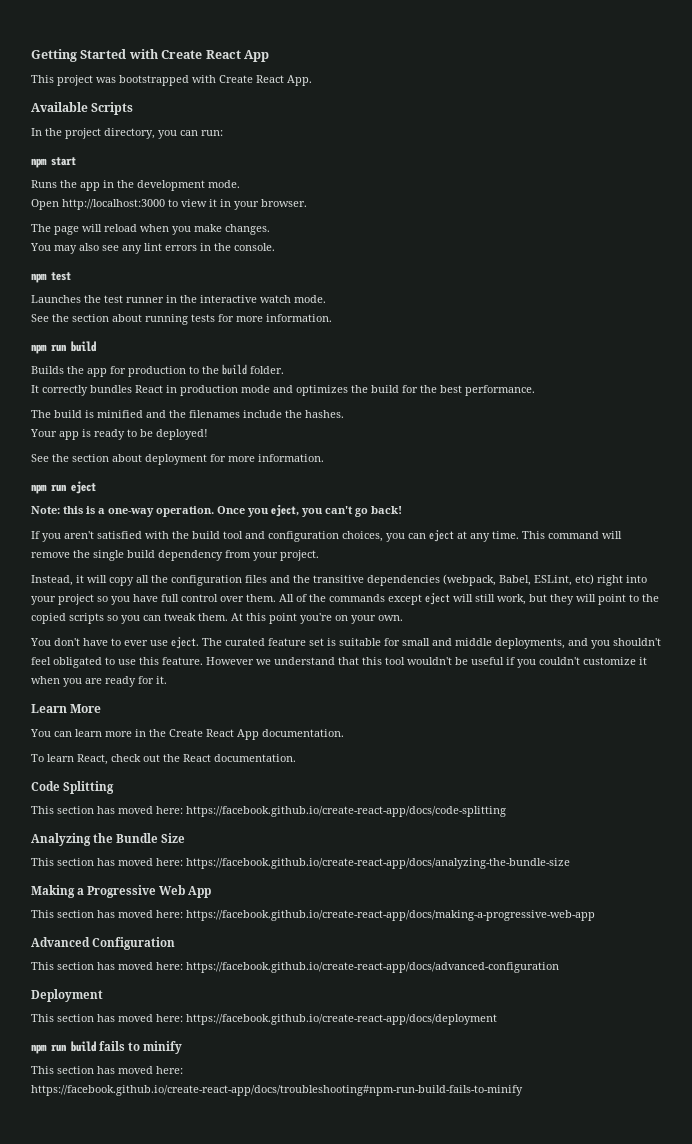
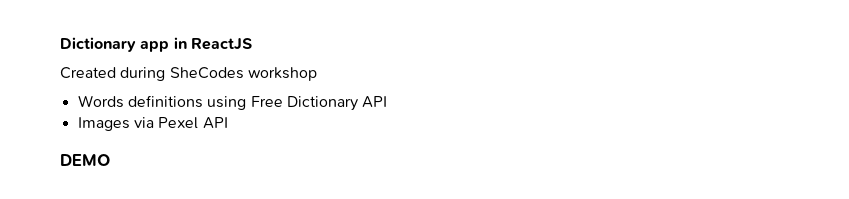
[31,49,269,62] [31,75,312,86] [31,102,134,115] [31,128,223,139] [31,157,76,168] [31,180,240,191] [31,199,307,210] [31,224,270,235] [30,243,275,254] [31,272,71,283] [31,295,326,303] [31,314,332,325] [31,341,96,354] [31,364,284,377] [31,385,535,396] [31,410,344,418] [30,429,208,440] [31,454,324,465] [31,481,96,494] [31,504,402,517] [31,530,622,542] [31,550,319,561] [31,574,647,586] [31,593,659,605] [31,613,403,624] [30,637,661,649] [31,657,647,668] [31,676,167,687] [31,704,102,713] [30,729,344,740] [31,754,296,765] [31,781,115,794] [31,806,506,817] [31,833,186,846] [31,858,570,869] [31,885,212,898] [31,910,595,921] [31,937,176,950] [31,962,559,973] [31,989,103,1002] [31,1014,497,1025] [31,1041,183,1054] [31,1066,183,1074] [31,1085,523,1096] Getting Started with Create React App // This project was bootstrapped with Create React App. // Available Scripts // In the project directory, you can run: // npm start // Runs the app in the development mode. // Open http://localhost:3000 to view it in your browser. // The page will reload when you make changes. // You may also see any lint errors in the console. // npm test // Launches the test runner in the interactive watch mode. // See the section about running tests for more information. // npm run build // Builds the app for production to the build folder. // It correctly bundles React in production mode and optimizes the build for the best performance. // The build is minified and the filenames include the hashes. // Your app is ready to be deployed! // See the section about deployment for more information. // npm run eject // Note: this is a one-way operation. Once you eject, you can't go back! // If you aren't satisfied with the build tool and configuration choices, you can eject at any time. This command will remove the single build dependency from your project. // Instead, it will copy all the configuration files and the transitive dependencies (webpack, Babel, ESLint, etc) right into your project so you have full control over them. All of the commands except eject will still work, but they will point to the copied scripts so you can tweak them. At this point you're on your own. // You don't have to ever use eject. The curated feature set is suitable for small and middle deployments, and you shouldn't feel obligated to use this feature. However we understand that this tool wouldn't be useful if you couldn't customize it when you are ready for it. // Learn More // You can learn more in the Create React App documentation. // To learn React, check out the React documentation. // Code Splitting // This section has moved here: https://facebook.github.io/create-react-app/docs/code-splitting // Analyzing the Bundle Size // This section has moved here: https://facebook.github.io/create-react-app/docs/analyzing-the-bundle-size // Making a Progressive Web App // This section has moved here: https://facebook.github.io/create-react-app/docs/making-a-progressive-web-app // Advanced Configuration // This section has moved here: https://facebook.github.io/create-react-app/docs/advanced-configuration // Deployment // This section has moved here: https://facebook.github.io/create-react-app/docs/deployment // npm run build fails to minify // This section has moved here: https://facebook.github.io/create-react-app/docs/troubleshooting#npm-run-build-fails-to-minify -> [60,37,252,52] [60,67,317,81] [77,95,388,111] [77,117,228,131] [60,154,110,166] Dictionary app in ReactJS // Created during SheCodes workshop // Words definitions using Free Dictionary API // Images via Pexel API // DEMO

